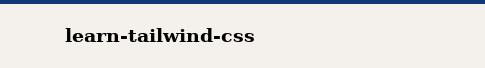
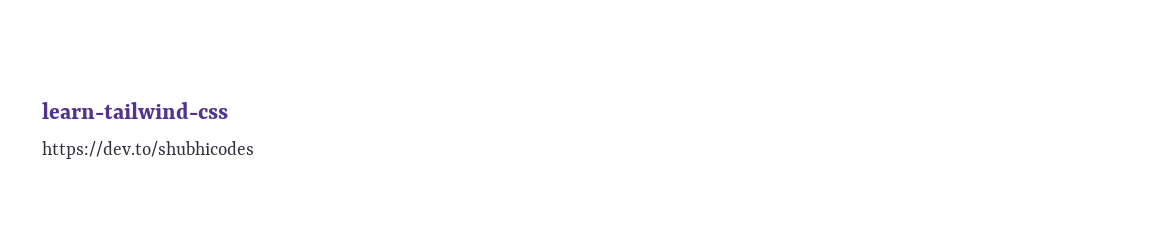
(255, 35) none -> [42,141,254,159] // https://dev.to/shubhicodes

